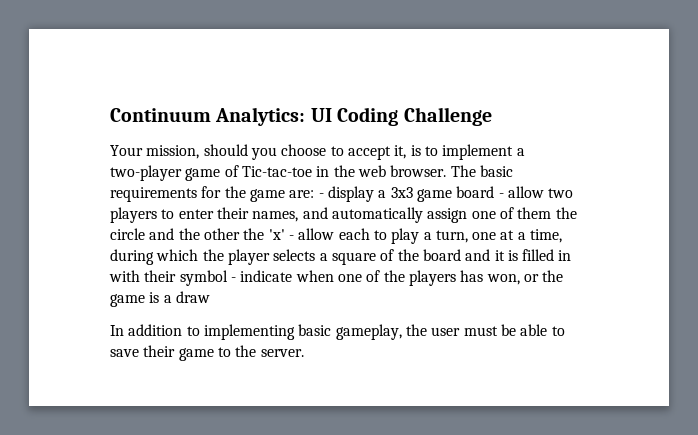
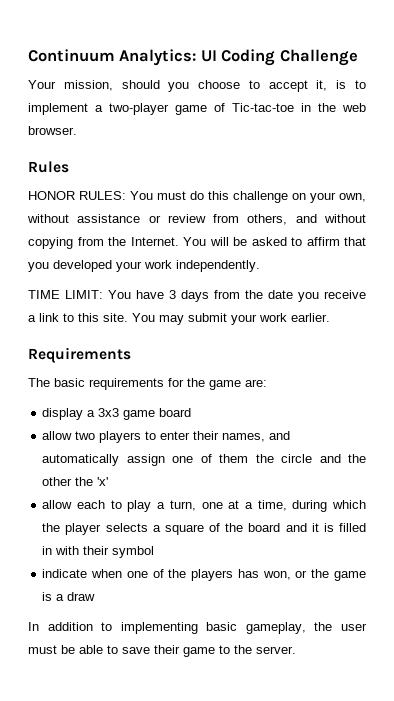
(447, 171) none -> [28,161,69,173] [28,191,366,203] [27,214,366,225] [28,237,366,249] [28,260,260,272] [28,290,366,302] [28,313,330,325] [28,347,131,363] // Rules // HONOR RULES: You must do this challenge on your own, without assistance or review from others, and without copying from the Internet. You will be asked to affirm that you developed your work independently. // TIME LIMIT: You have 3 days from the date you receive a link to this site. You may submit your work earlier. // Requirements //
[318,193,324,198] - -> (267, 383) //
[498,193,504,198] - -> (192, 412) //
[288,235,294,240] - -> (109, 481) //
[230,277,236,282] - -> (155, 552) //

